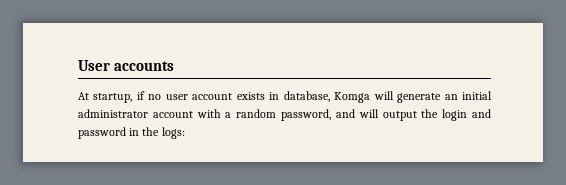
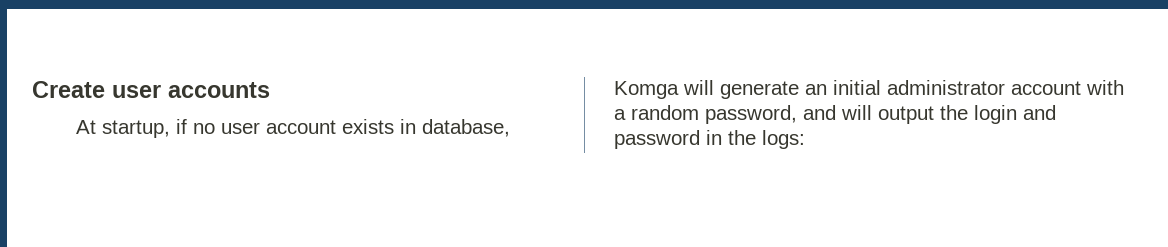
[78,60,110,71] User -> [32,81,161,98] Create user

